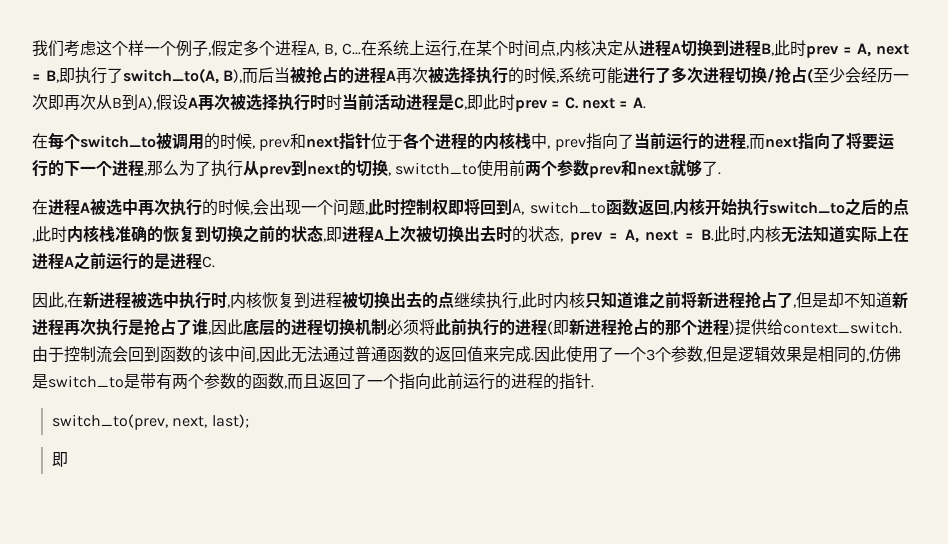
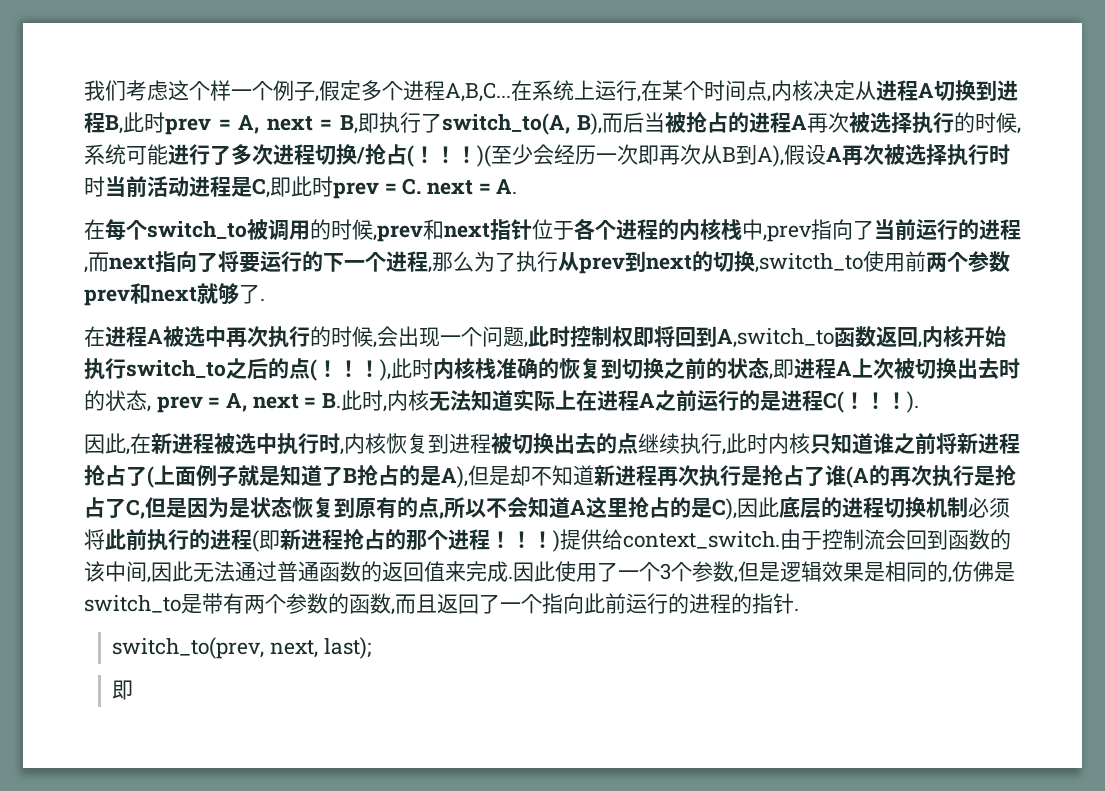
[307,43,361,56] A, B, C... -> [445,82,511,102] A,B,C...
(813, 75) none -> [414,145,491,167] ！！！)(
[252,139,291,151] , prev -> [373,225,423,242] ,prev
[547,139,586,151] , prev -> [763,225,812,242] ,prev
[388,162,478,176] , switcth_to -> [755,253,863,273] ,switcth_to
[512,201,606,215] A, switch_to -> [717,328,834,348] A,switch_to
[32,238,35,242] , -> [310,359,391,381] (！！！),
[202,256,215,268] C. -> [823,391,920,413] C(！！！).
[793,304,796,308] , -> [147,464,468,488] (上面例子就是知道了B抢占的是A),
[208,331,211,335] , -> [846,464,1016,488] [84,496,737,520] (A的再次执行是抢占了C,但是因为是状态恢复到原有的点,所以不会知道A这里抢占的是C),
(729, 327) none -> [490,531,553,548] ！！！

